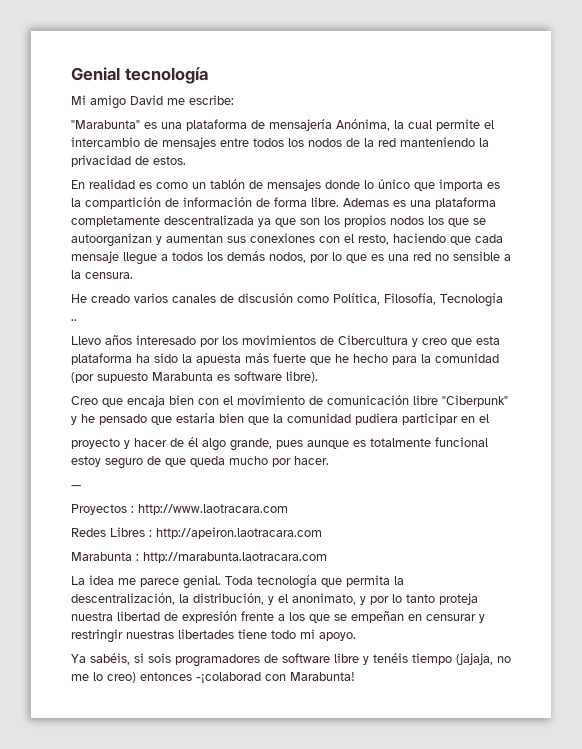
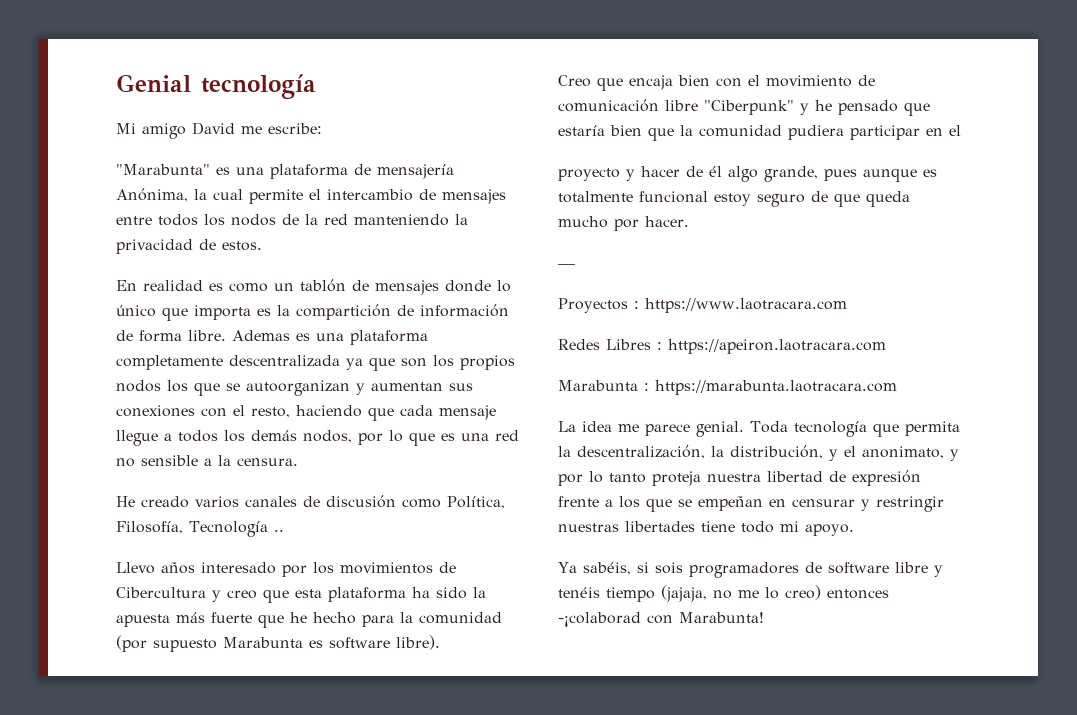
[138,504,288,515] http://www.laotracara.com -> [645,298,847,313] https://www.laotracara.com
[156,527,322,539] http://apeiron.laotracara.com -> [668,339,886,354] https://apeiron.laotracara.com
[143,552,327,563] http://marabunta.laotracara.com -> [655,380,897,395] https://marabunta.laotracara.com

